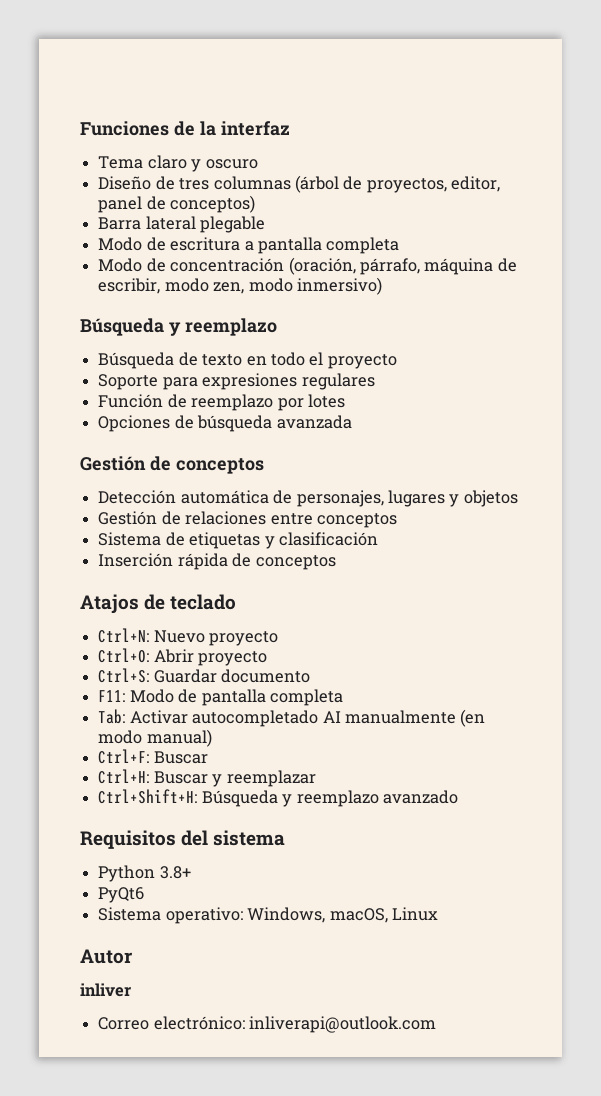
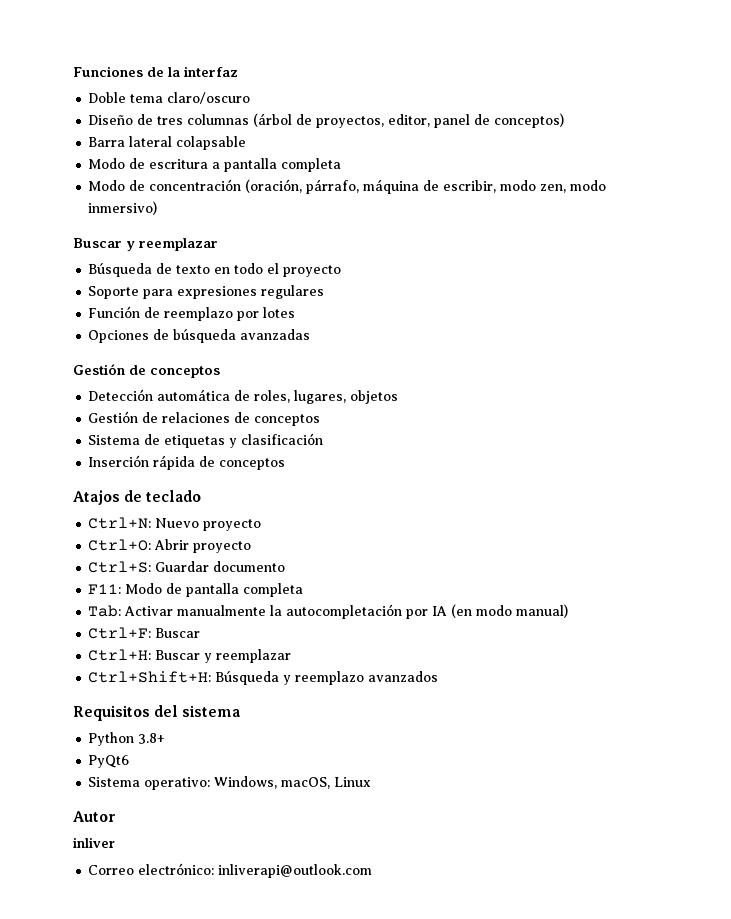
[98,155,258,172] Tema claro y oscuro -> [88,92,251,104] Doble tema claro/oscuro
[200,216,266,233] plegable -> [176,136,247,150] colapsable
[80,318,277,336] Búsqueda y reemplazo -> [73,238,218,251] Buscar y reemplazar
[276,415,352,429] avanzada -> [240,329,311,340] avanzadas
[296,490,460,507] personajes, lugares y -> [254,390,347,404] roles, lugares,
[270,513,313,525] entre -> [234,412,251,423] de
[192,710,456,727] autocompletado AI manualmente -> [177,604,448,619] manualmente la autocompletación por IA
[382,790,458,804] avanzado -> [368,671,439,682] avanzados

